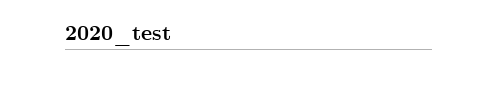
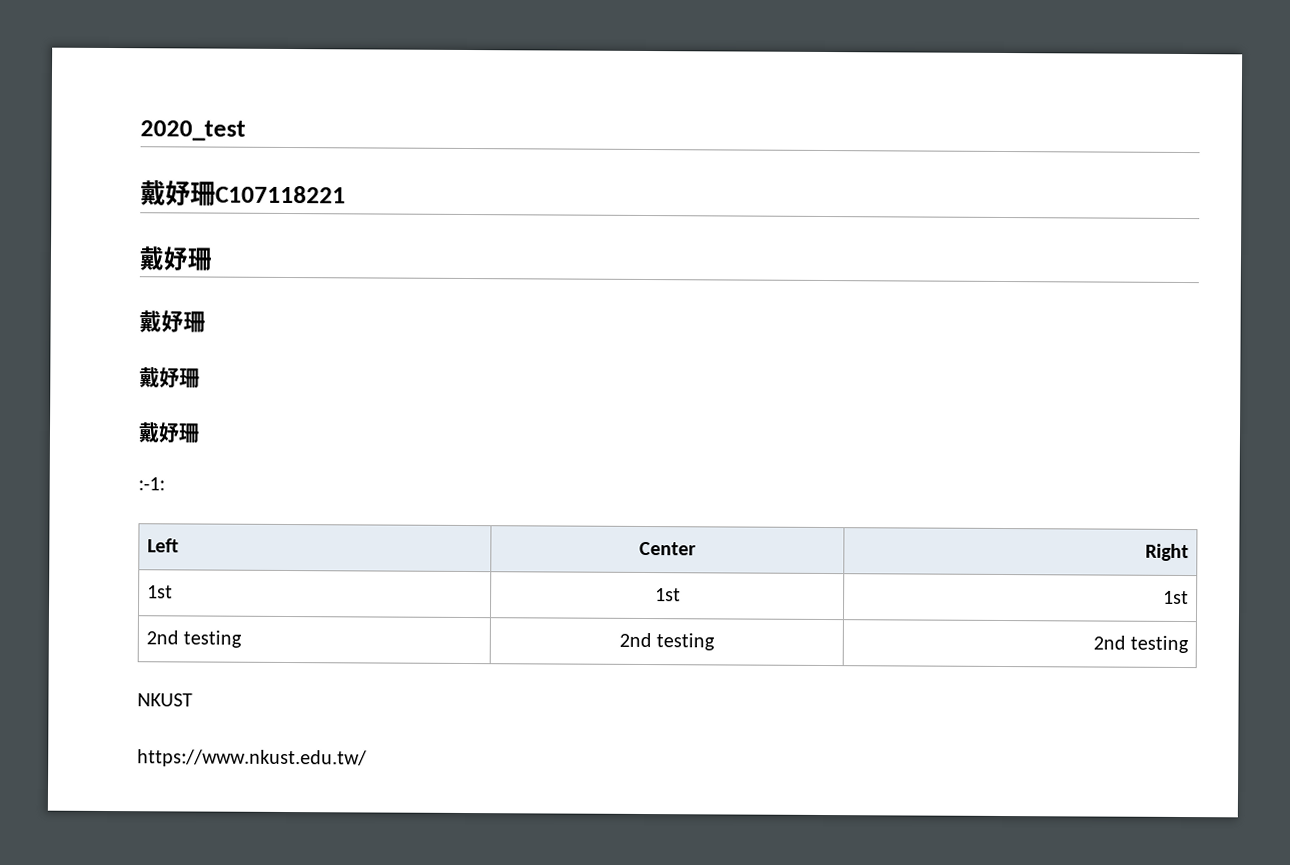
(171, 36) none -> [140,180,346,207] [139,246,213,271] [139,310,206,333] [139,367,200,389] [138,422,200,444] [138,477,165,491] [146,538,179,553] [639,541,696,556] [1145,543,1190,562] [146,585,173,599] [654,588,681,602] [1163,590,1190,605] [145,630,243,648] [618,632,716,651] [1092,635,1190,654] [137,693,193,707] [137,749,367,768] // 戴妤珊C107118221 // 戴妤珊 // 戴妤珊 // 戴妤珊 // 戴妤珊 // :-1: // Left | Center | Right // 1st | 1st | 1st // 2nd testing | 2nd testing | 2nd testing // NKUST // https://www.nkust.edu.tw/

